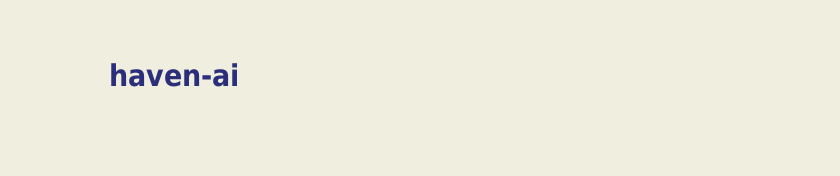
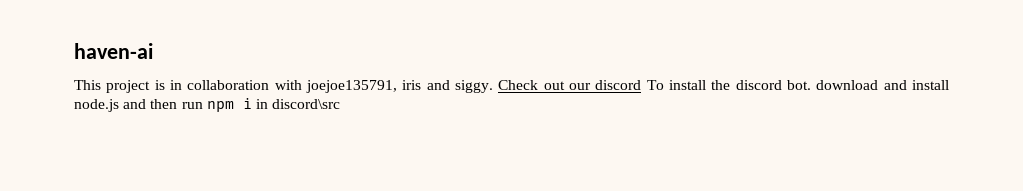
(239, 75) none -> [74,80,950,93] [74,98,341,112] // This project is in collaboration with joejoe135791, iris and siggy. Check out our discord To install the discord bot. download and install node.js and then run npm i in discord\src

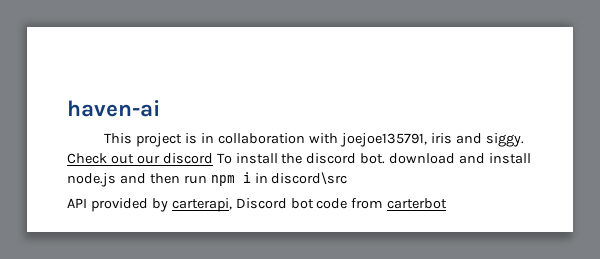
(341, 104) none -> [67,198,448,212] // API provided by carterapi, Discord bot code from carterbot

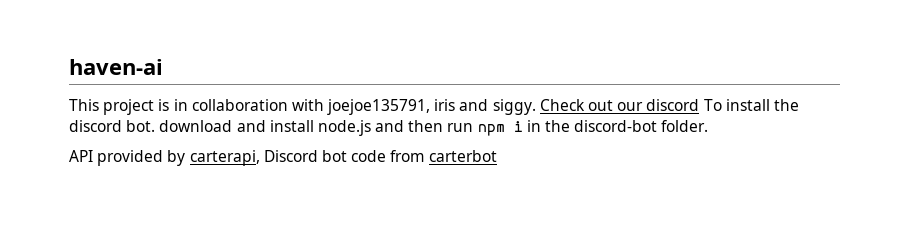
[271,172,348,185] discord\src -> [545,120,709,132] the discord-bot folder.

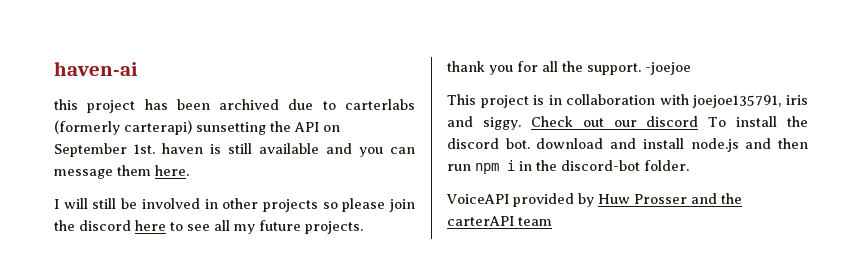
(163, 67) none -> [54,99,415,113] [54,120,340,135] [54,143,415,157] [54,165,189,179] [54,198,415,212] [54,220,363,234] [447,61,691,75] // this project has been archived due to carterlabs (formerly carterapi) sunsetting the API on September 1st. haven is still available and you can message them here. // I will still be involved in other projects so please join the discord here to see all my future projects. // thank you for all the support. -joejoe
[69,150,93,162] API -> [446,194,509,204] VoiceAPI
[189,150,498,166] carterapi, Discord bot code from carterbot -> [598,193,742,204] [447,216,552,226] Huw Prosser and the carterAPI team

